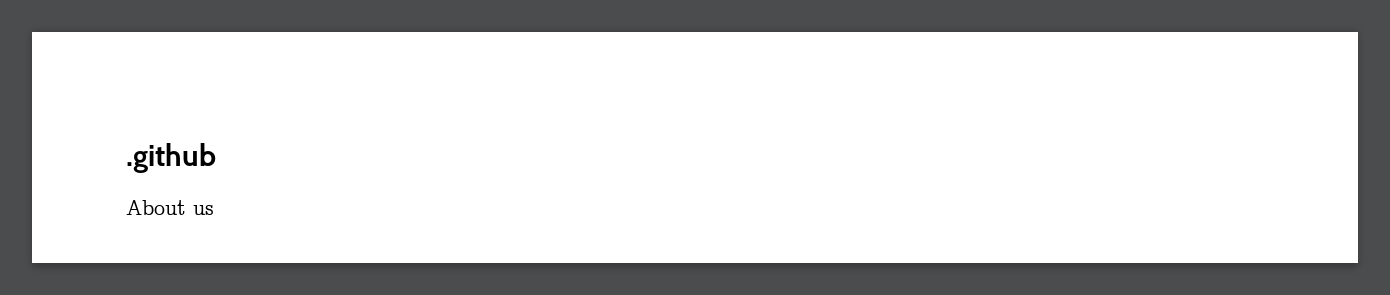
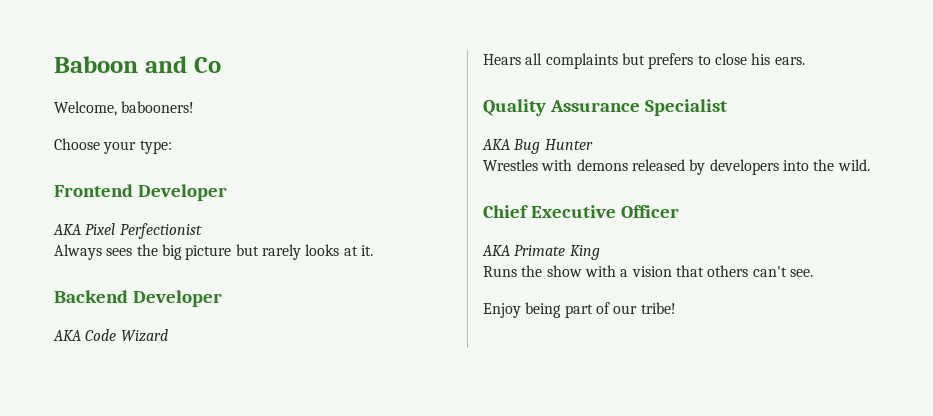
[126,143,216,173] [126,200,214,215] .github // About us -> [54,56,221,73] [54,101,195,116] [54,138,172,154] [54,184,227,201] [53,223,202,239] [54,244,373,260] [54,290,222,307] [53,329,168,342] [483,53,805,69] [483,99,727,116] [482,139,593,154] [483,159,870,175] [483,205,679,218] [482,245,600,260] [483,265,813,277] [483,302,676,318] Baboon and Co // Welcome, babooners! // Choose your type: // Frontend Developer // AKA Pixel Perfectionist // Always sees the big picture but rarely looks at it. // Backend Developer // AKA Code Wizard // Hears all complaints but prefers to close his ears. // Quality Assurance Specialist // AKA Bug Hunter // Wrestles with demons released by developers into the wild. // Chief Executive Officer // AKA Primate King // Runs the show with a vision that others can't see. // Enjoy being part of our tribe!

